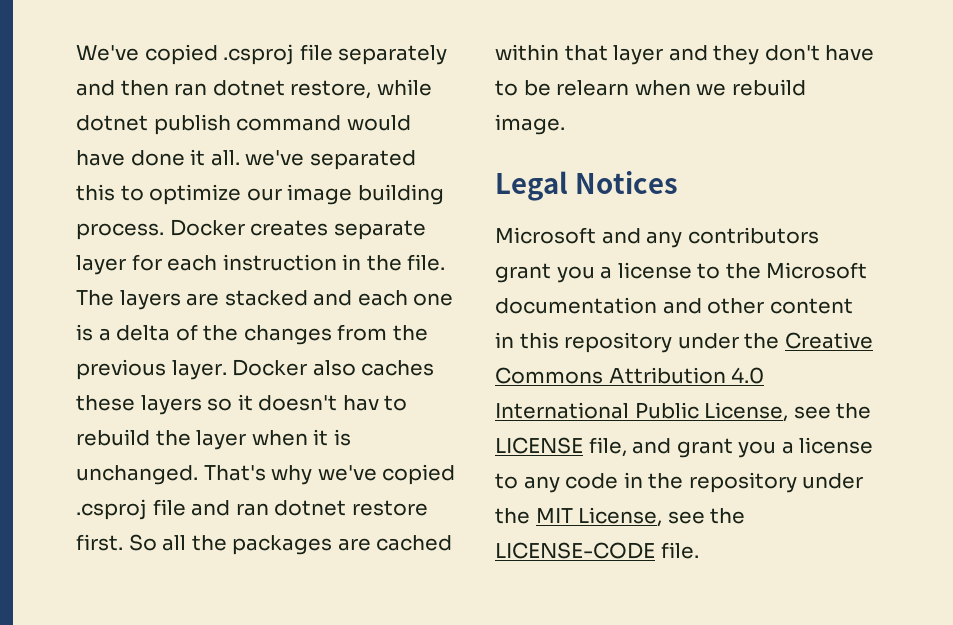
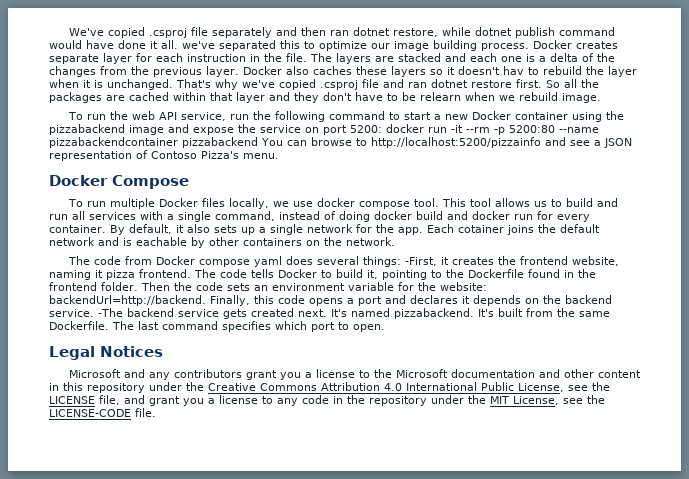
(565, 124) none -> [67,111,624,122] [49,124,599,135] [49,137,632,148] [49,150,279,161] [49,175,189,189] [67,198,618,209] [49,211,590,222] [49,224,600,235] [49,237,395,248] [67,256,619,267] [49,269,596,280] [49,282,487,291] [49,295,612,306] [49,308,610,319] [49,321,385,332] // To run the web API service, run the following command to start a new Docker container using the pizzabackend image and expose the service on port 5200: docker run -it --rm -p 5200:80 --name pizzabackendcontainer pizzabackend You can browse to http://localhost:5200/pizzainfo and see a JSON representation of Contoso Pizza's menu. // Docker Compose // To run multiple Docker files locally, we use docker compose tool. This tool allows us to build and run all services with a single command, instead of doing docker build and docker run for every container. By default, it also sets up a single network for the app. Each cotainer joins the default network and is eachable by other containers on the network. // The code from Docker compose yaml does several things: -First, it creates the frontend website, naming it pizza frontend. The code tells Docker to build it, pointing to the Dockerfile found in the frontend folder. Then the code sets an environment variable for the website: backendUrl=http://backend. Finally, this code opens a port and declares it depends on the backend service. -The backend service gets created next. It's named pizzabackend. It's built from the same Dockerfile. The last command specifies which port to open.

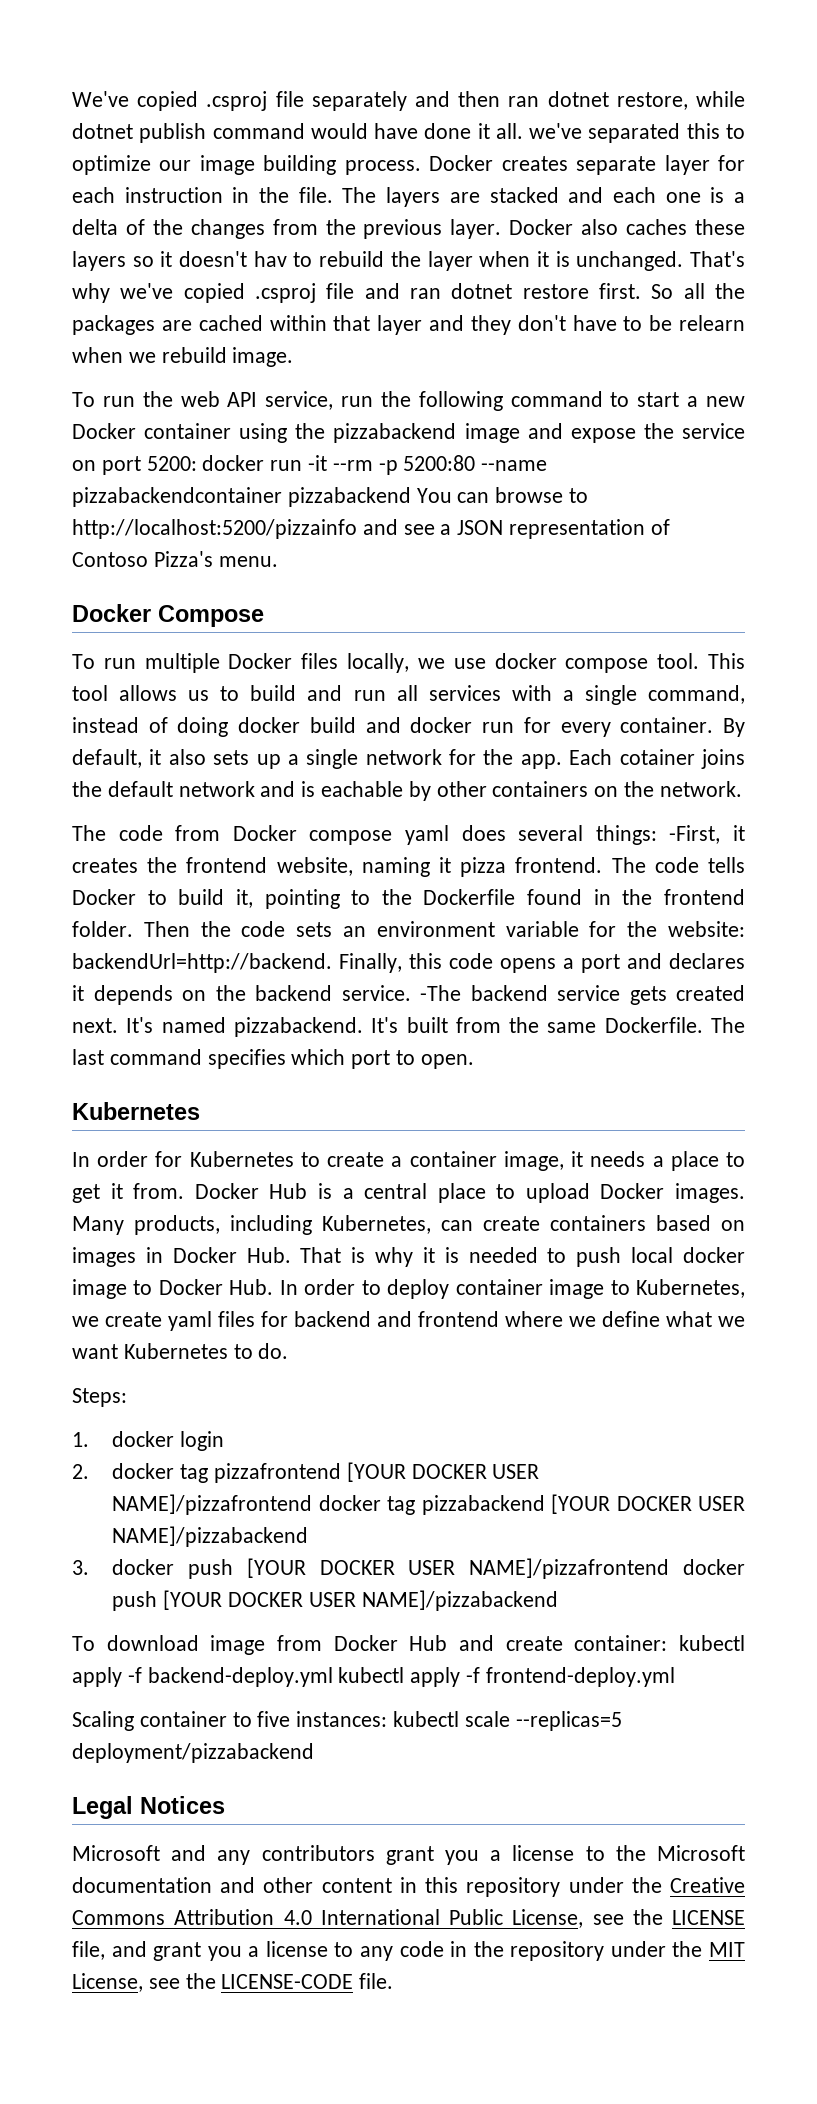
(385, 328) none -> [72,1102,200,1120] [72,1151,746,1171] [72,1183,745,1203] [72,1215,745,1235] [72,1247,745,1267] [72,1279,745,1299] [72,1311,745,1331] [72,1343,289,1359] [72,1388,127,1407] [72,1431,225,1451] [72,1462,540,1483] [112,1494,745,1515] [112,1526,309,1547] [72,1558,745,1579] [112,1590,558,1611] [72,1635,746,1655] [72,1667,675,1687] [72,1711,622,1731] [72,1743,314,1763] // Kubernetes // In order for Kubernetes to create a container image, it needs a place to get it from. Docker Hub is a central place to upload Docker images. Many products, including Kubernetes, can create containers based on images in Docker Hub. That is why it is needed to push local docker image to Docker Hub. In order to deploy container image to Kubernetes, we create yaml files for backend and frontend where we define what we want Kubernetes to do. // Steps: // 1. docker login // 2. docker tag pizzafrontend [YOUR DOCKER USER NAME]/pizzafrontend docker tag pizzabackend [YOUR DOCKER USER NAME]/pizzabackend // 3. docker push [YOUR DOCKER USER NAME]/pizzafrontend docker push [YOUR DOCKER USER NAME]/pizzabackend // To download image from Docker Hub and create container: kubectl apply -f backend-deploy.yml kubectl apply -f frontend-deploy.yml // Scaling container to five instances: kubectl scale --replicas=5 deployment/pizzabackend

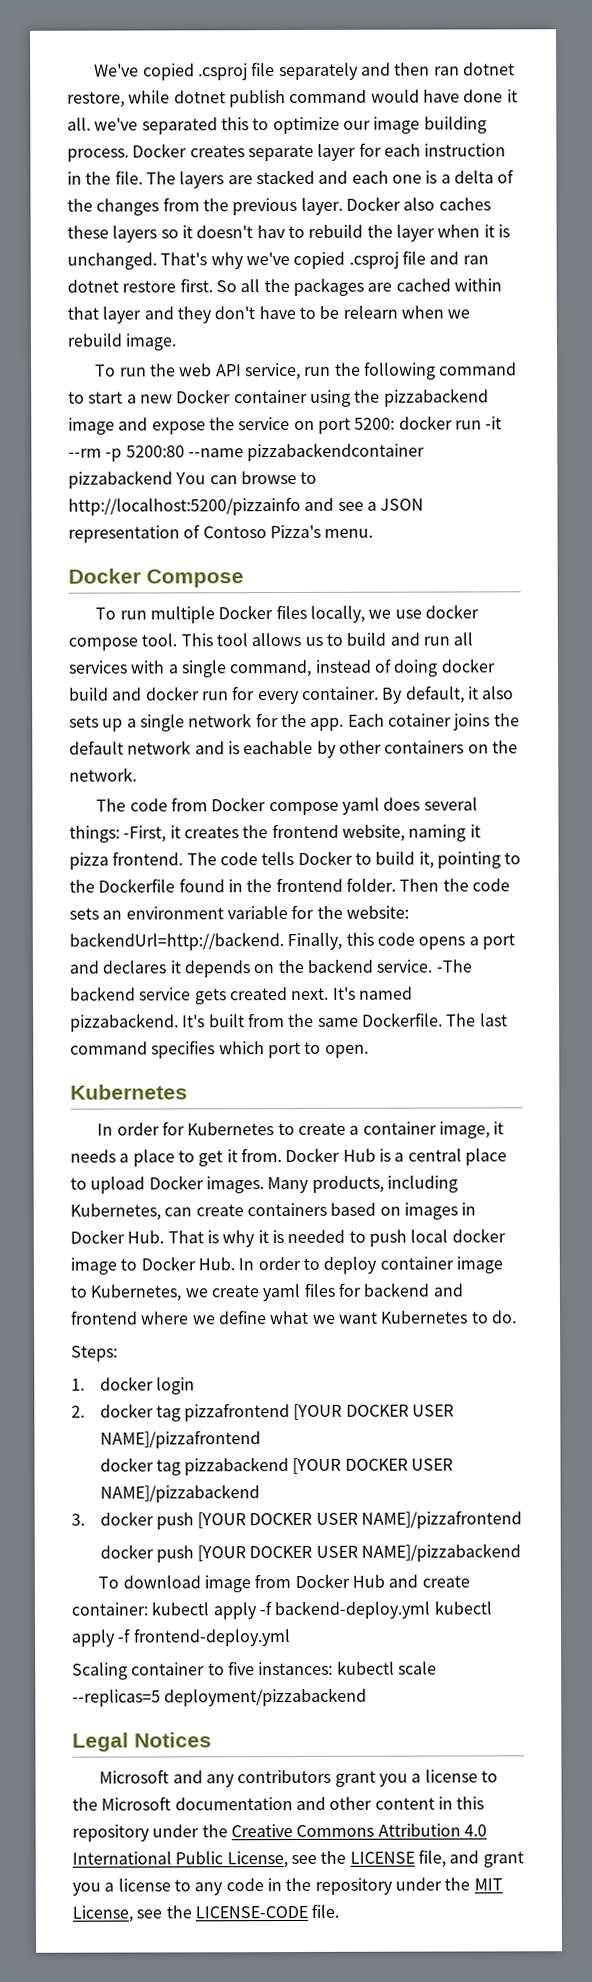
(313, 1504) none -> (261, 1439) //
(670, 1568) none -> (523, 1519) //

